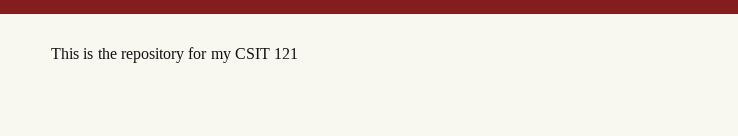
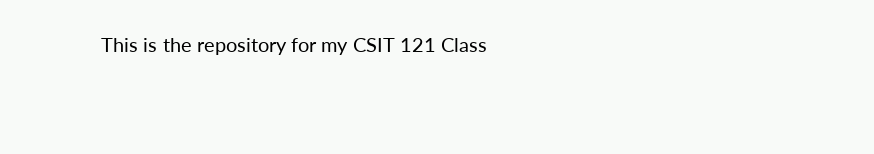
(299, 53) none -> [441,38,488,52] Class

